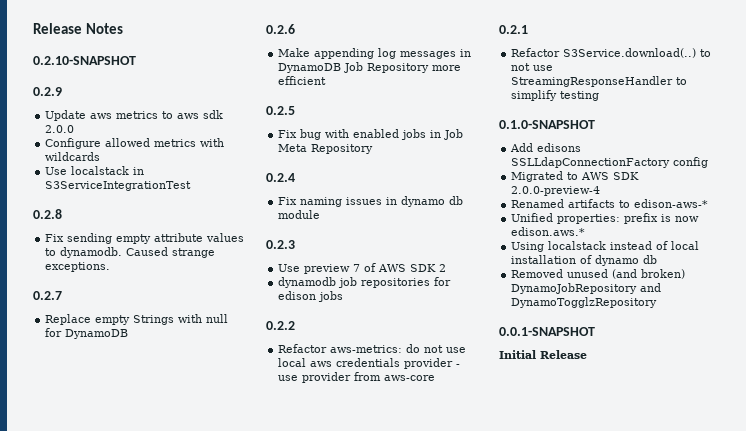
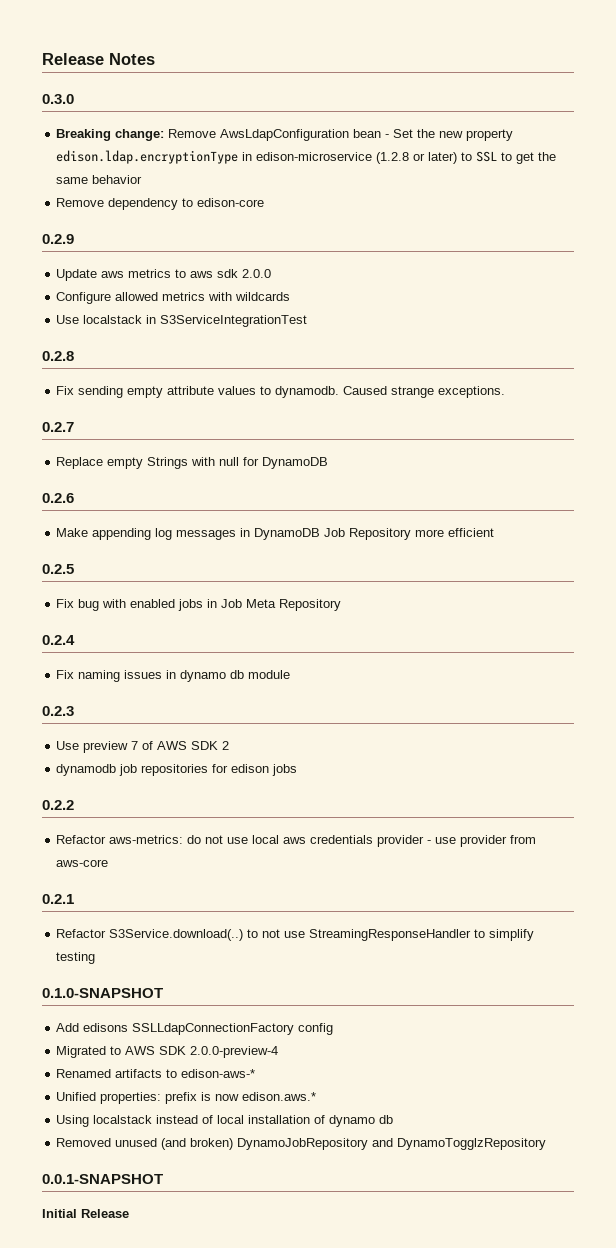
[33,56,136,65] 0.2.10-SNAPSHOT -> [42,94,74,104] [56,129,514,141] [56,150,557,164] [56,175,143,184] [56,198,265,210] 0.3.0 // Breaking change: Remove AwsLdapConfiguration bean - Set the new property edison.ldap.encryptionType in edison-microservice (1.2.8 or later) to SSL to get the same behavior // Remove dependency to edison-core

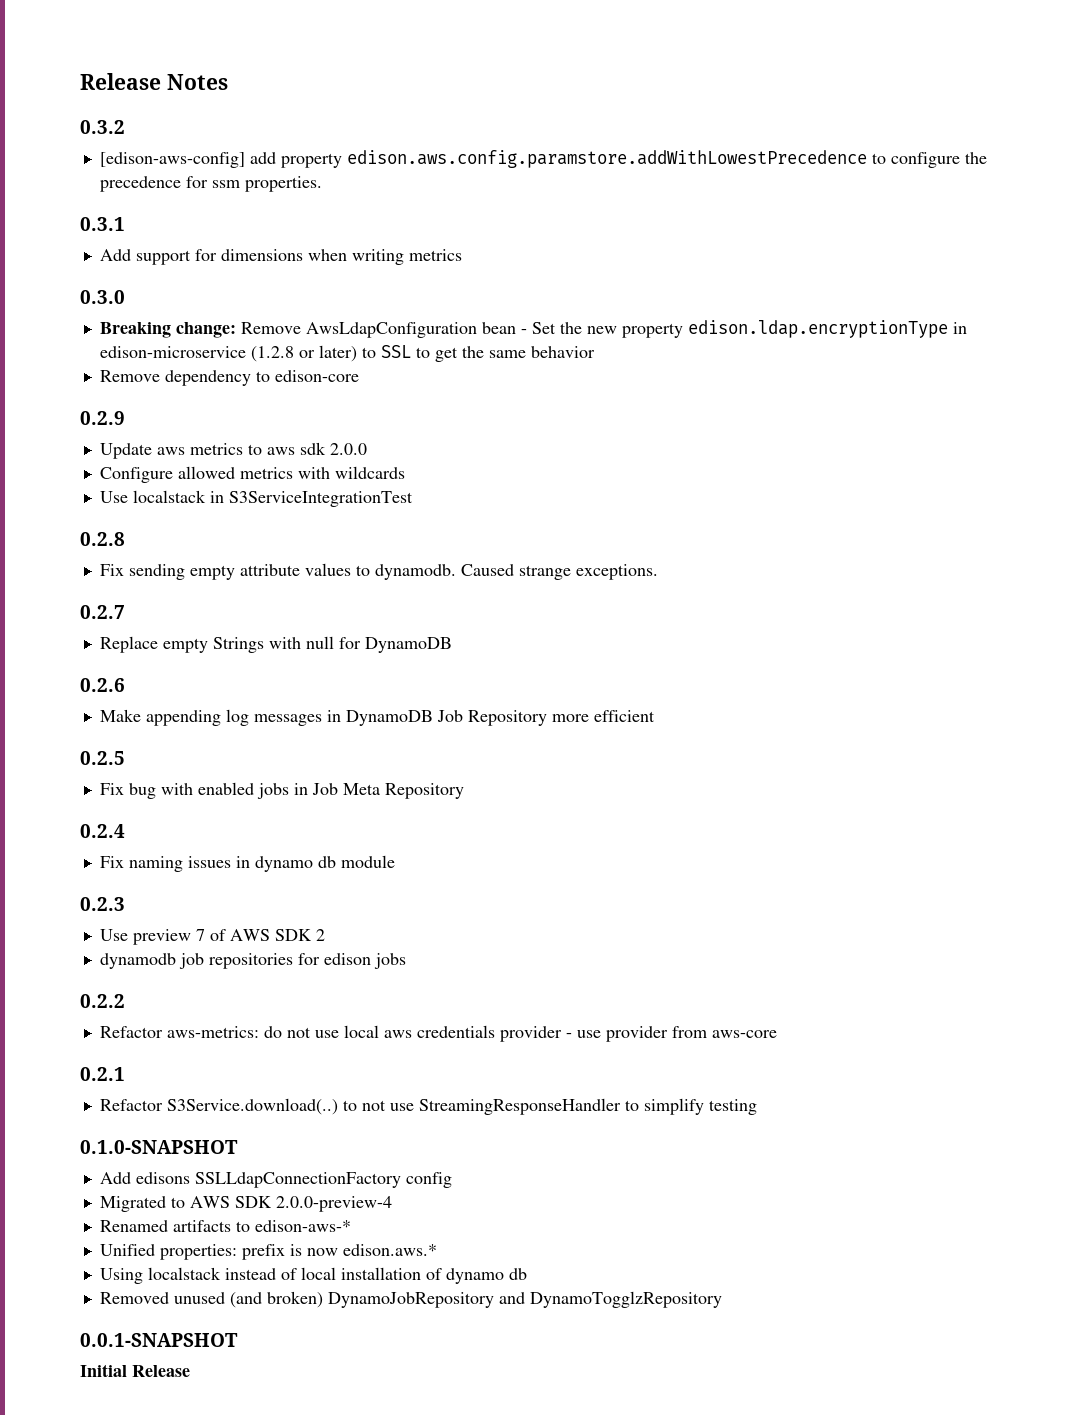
(155, 59) none -> [80,120,125,134] [99,150,987,168] [99,176,322,192] [80,217,125,231] [99,249,462,265] // 0.3.2 // [edison-aws-config] add property edison.aws.config.paramstore.addWithLowestPrecedence to configure the precedence for ssm properties. // 0.3.1 // Add support for dimensions when writing metrics

